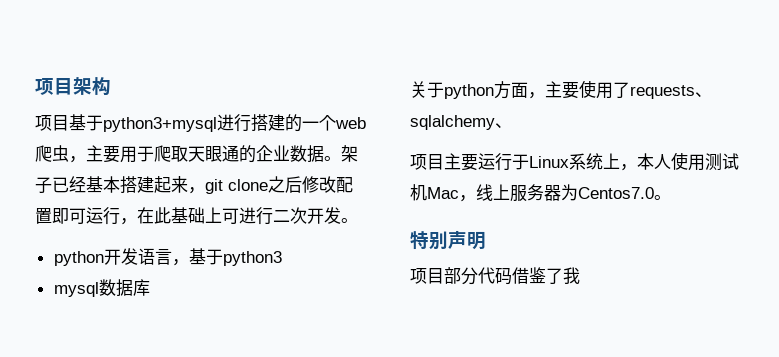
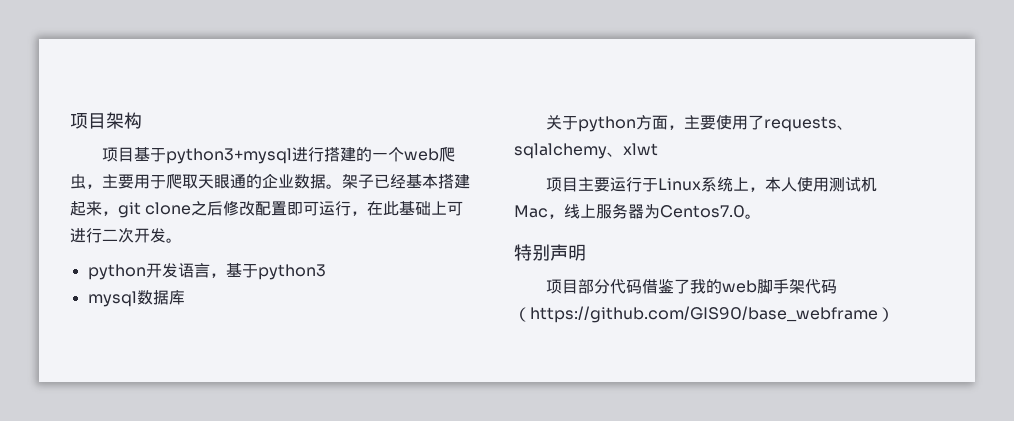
(512, 125) none -> [623,143,658,156] xlwt
(580, 275) none -> [705,279,837,294] [514,306,894,323] 的web脚手架代码（https://github.com/GIS90/base_webframe）

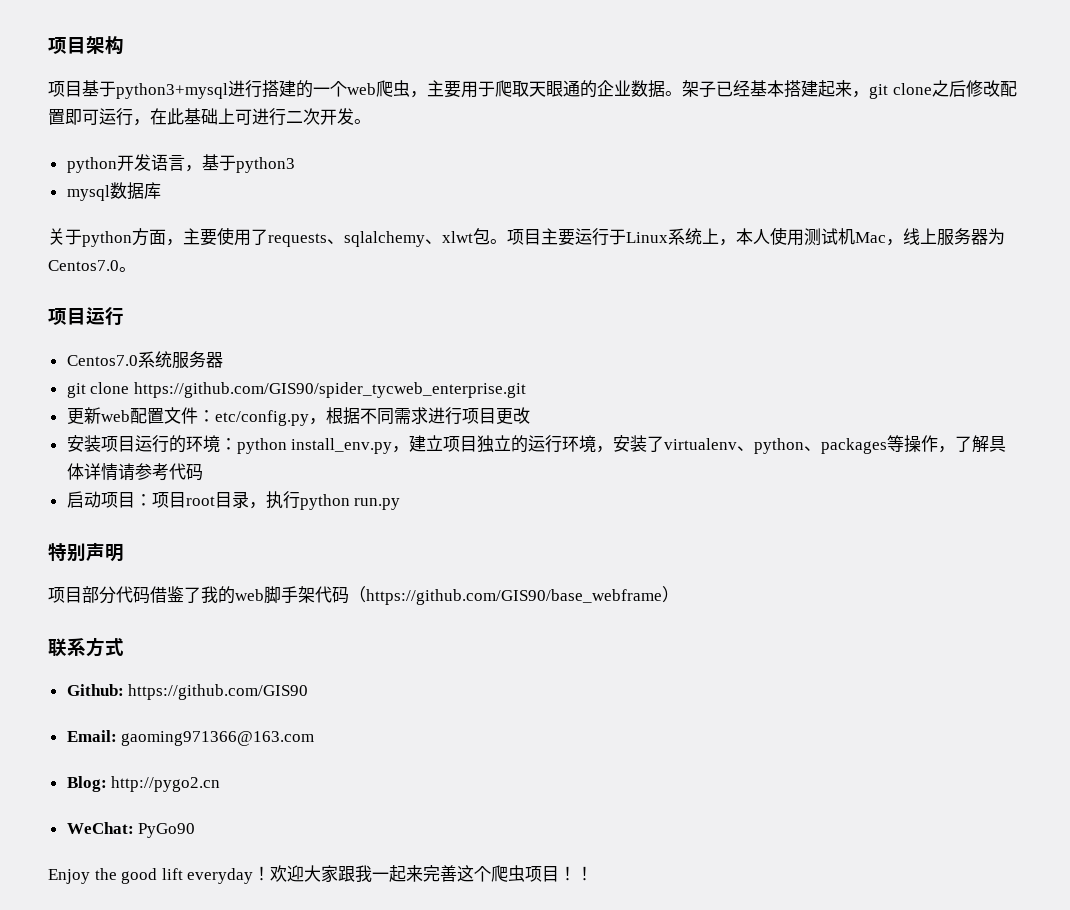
(658, 149) // -> [473,228,507,245] 包。
(761, 216) none -> [48,307,124,326] [66,351,223,369] [66,382,526,398] [66,407,530,426] [66,435,1007,454] [66,463,203,481] [66,491,401,510] // 项目运行 // Centos7.0系统服务器 // git clone https://github.com/GIS90/spider_tycweb_enterprise.git // 更新web配置文件：etc/config.py，根据不同需求进行项目更改 // 安装项目运行的环境：python install_env.py，建立项目独立的运行环境，安装了virtualenv、python、packages等操作，了解具体详情请参考代码 // 启动项目：项目root目录，执行python run.py
(894, 314) none -> [48,637,124,657] [66,684,309,700] [66,730,315,746] [66,776,221,792] [66,822,196,838] [48,865,594,884] // 联系方式 // Github: https://github.com/GIS90 // Email: gaoming971366@163.com // Blog: http://pygo2.cn // WeChat: PyGo90 // Enjoy the good lift everyday！欢迎大家跟我一起来完善这个爬虫项目！！

